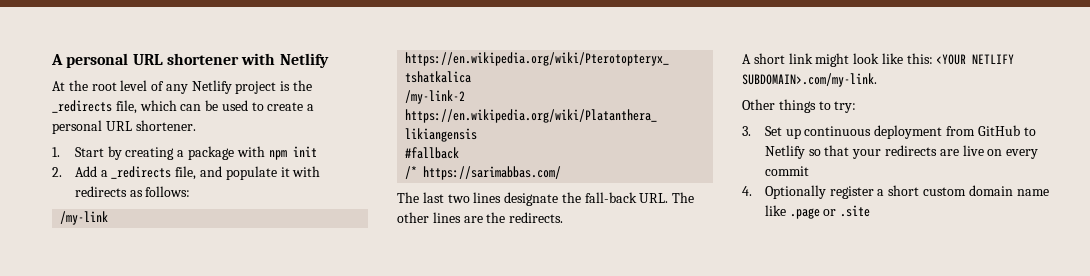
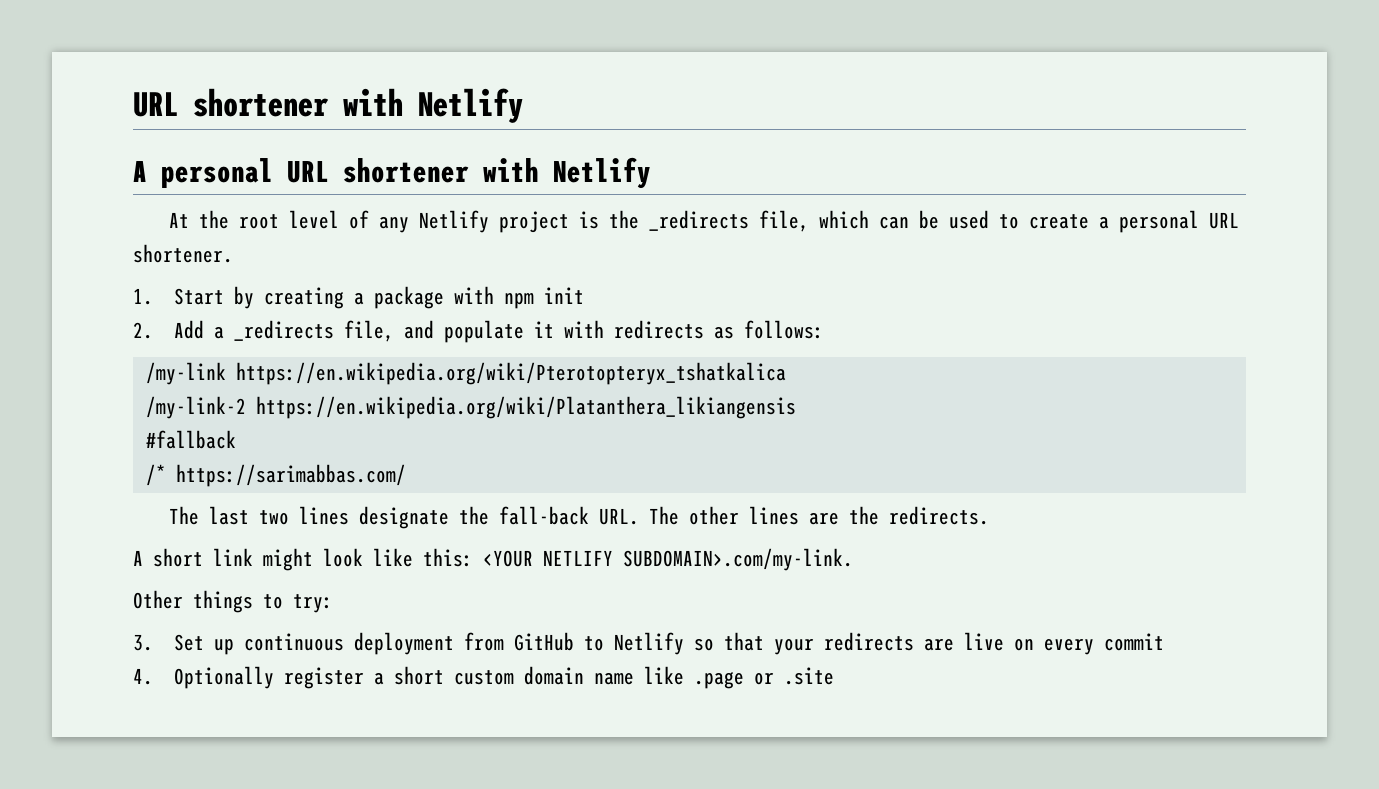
(51, 59) none -> [133,88,523,123] URL shortener with Netlify //

